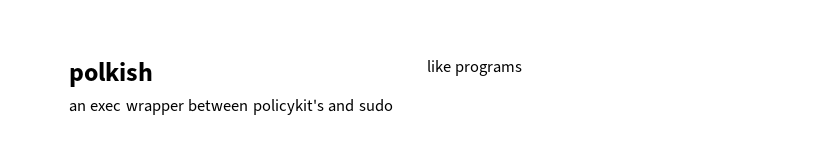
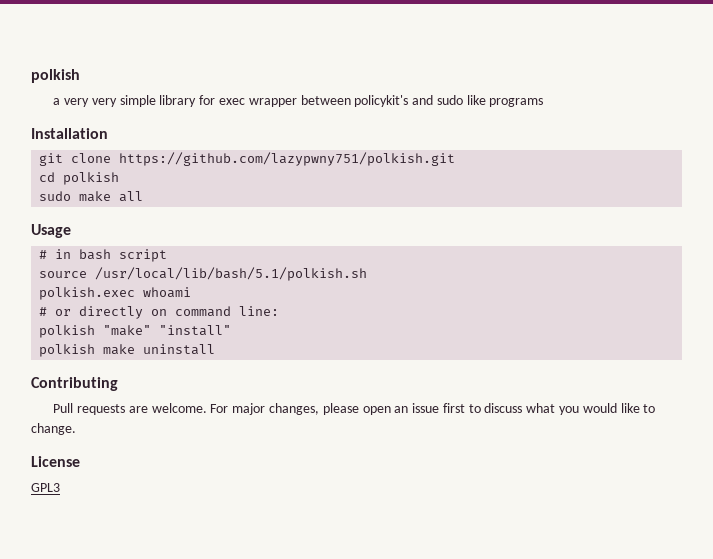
[69,62,153,87] [69,103,86,112] polkish // an -> [31,69,80,83] [53,95,216,107] polkish // a very very simple library for
(523, 70) none -> [31,128,108,139] [39,152,456,166] [39,172,120,185] [39,191,144,202] [31,224,71,238] [39,249,168,262] [39,267,368,281] [39,287,192,300] [39,306,280,319] [39,325,232,338] [39,344,216,357] [31,377,118,391] [53,403,656,415] [31,423,76,435] [31,456,80,467] [31,483,60,492] // Installation // git clone https://github.com/lazypwny751/polkish.git // cd polkish // sudo make all // Usage // # in bash script // source /usr/local/lib/bash/5.1/polkish.sh // polkish.exec whoami // # or directly on command line: // polkish "make" "install" // polkish make uninstall // Contributing // Pull requests are welcome. For major changes, please open an issue first to discuss what you would like to change. // License // GPL3

